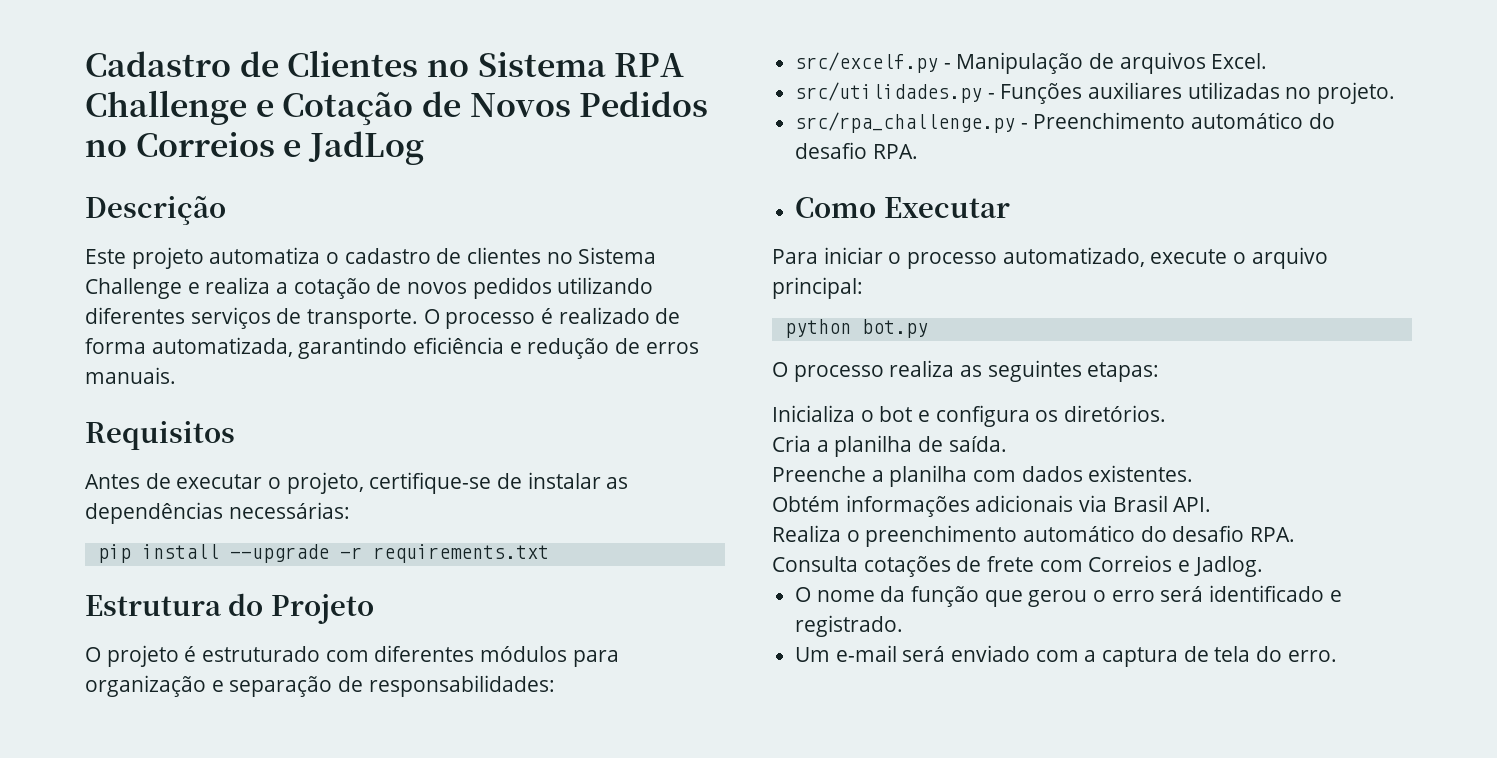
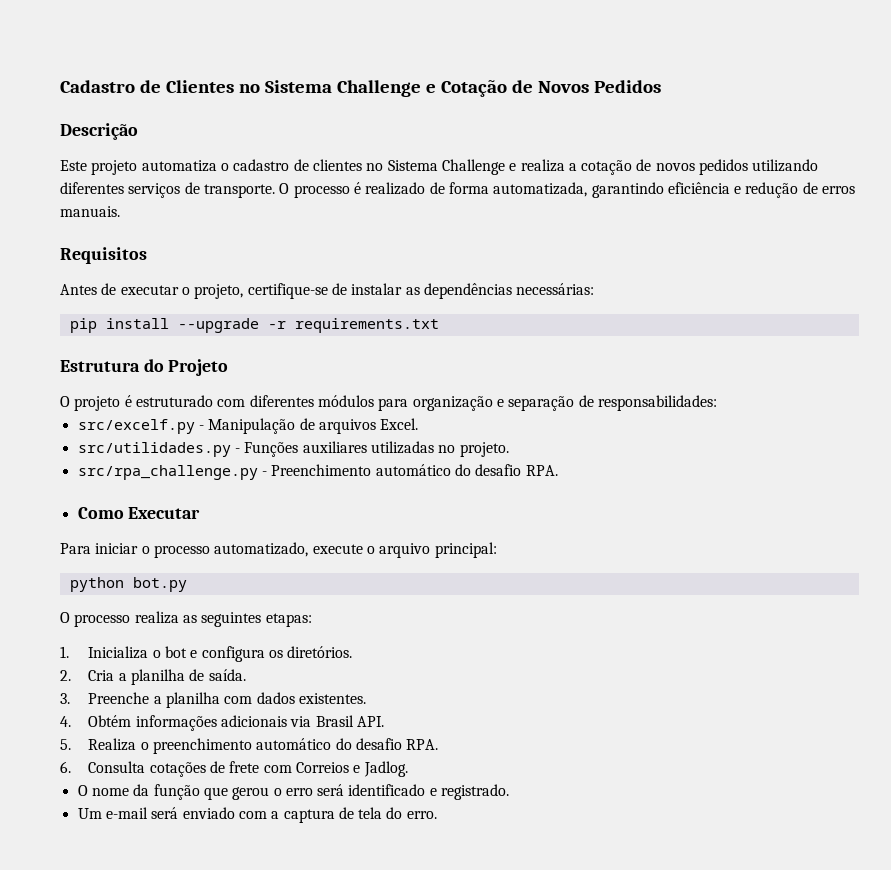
[614,53,685,77] RPA -> (332, 86) none
[85,131,424,165] no Correios e JadLog -> (661, 86) none
(1160, 372) none -> [60,646,69,658] 1.
(1167, 413) none -> [60,670,71,681] 2.
(1007, 444) none -> [60,693,70,704] 3.
(1194, 473) none -> [60,716,71,727] 4.
(1212, 504) none -> [60,739,71,750] 5.
(1296, 534) none -> [60,761,71,773] 6.

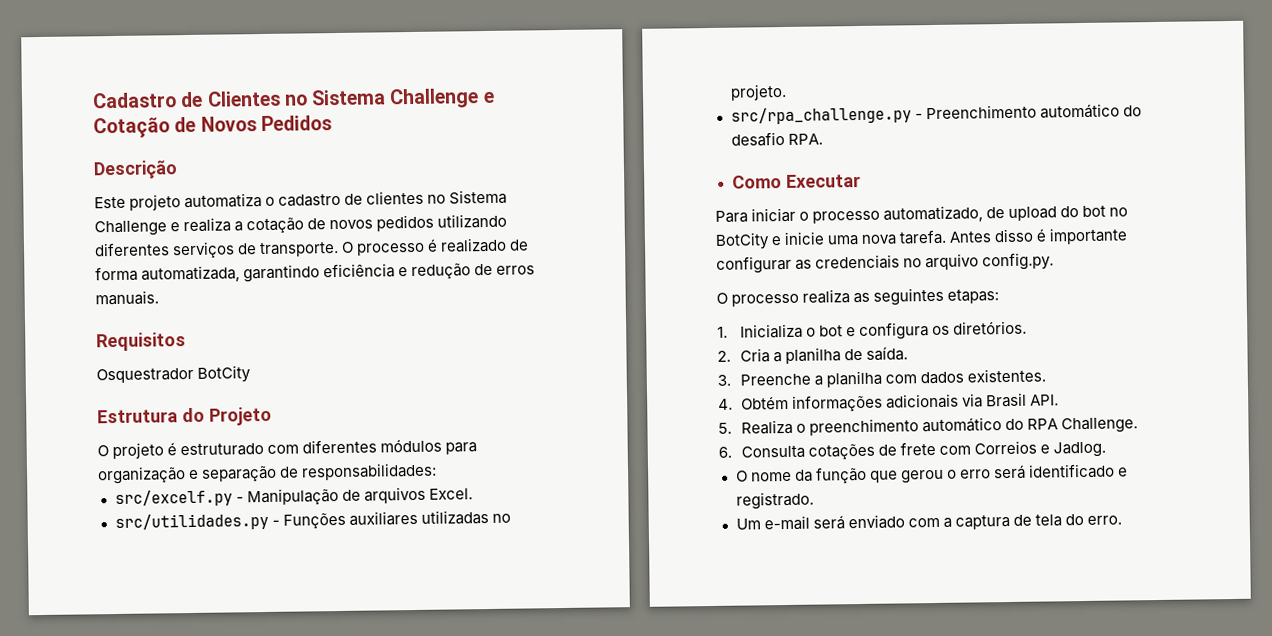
[60,283,595,299] [69,318,439,333] Antes de executar o projeto, certifique-se de instalar as dependências necessárias: // pip install --upgrade -r requirements.txt -> [96,365,252,384] Osquestrador BotCity
[312,542,497,558] [69,577,187,592] execute o arquivo principal: // python bot.py -> [986,205,1129,221] [715,227,1129,250] [716,252,1055,274] de upload do bot no BotCity e inicie uma nova tarefa. Antes disso é importante configurar as credenciais no arquivo config.py.
[355,738,439,750] desafio RPA. -> [1027,417,1139,434] RPA Challenge.

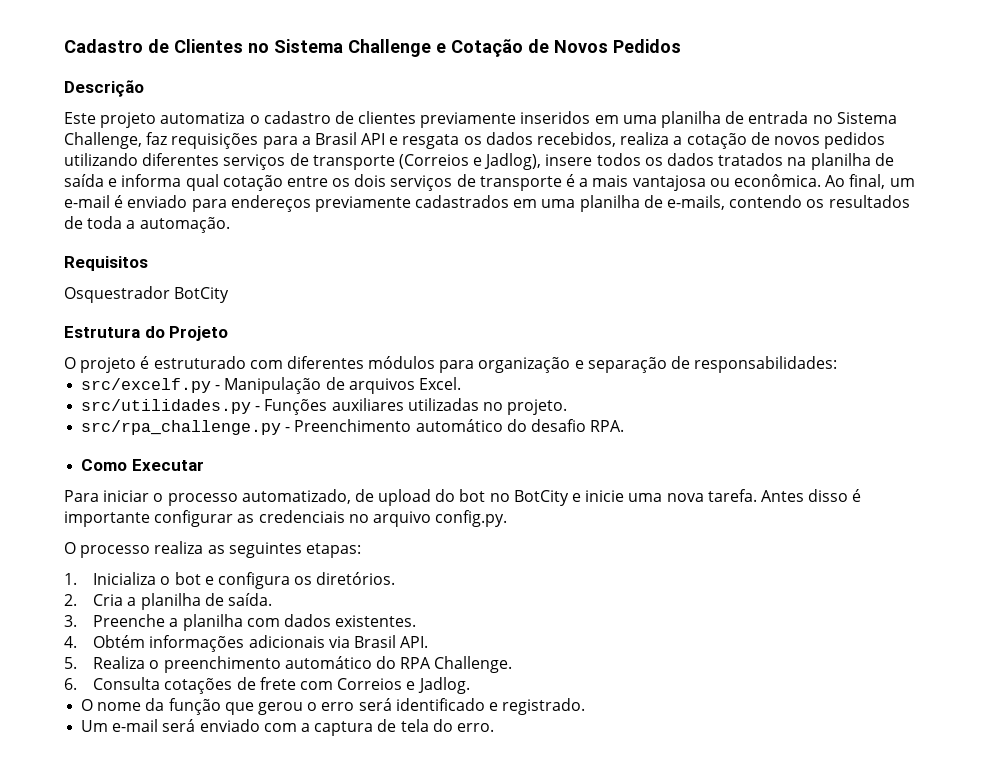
[427,189,508,205] [94,220,181,237] no Sistema Challenge e -> [420,111,897,128] [64,132,617,149] previamente inseridos em uma planilha de entrada no Sistema Challenge, faz requisições para a Brasil API e resgata os dados recebidos,
[259,237,530,258] [95,263,536,283] [95,290,159,306] transporte. O processo é realizado de forma automatizada, garantindo eficiência e redução de erros manuais. -> [312,153,894,170] [64,174,915,191] [64,195,910,212] [64,216,230,233] transporte (Correios e Jadlog), insere todos os dados tratados na planilha de saída e informa qual cotação entre os dois serviços de transporte é a mais vantajosa ou econômica. Ao final, um e-mail é enviado para endereços previamente cadastrados em uma planilha de e-mails, contendo os resultados de toda a automação.

